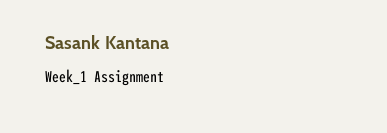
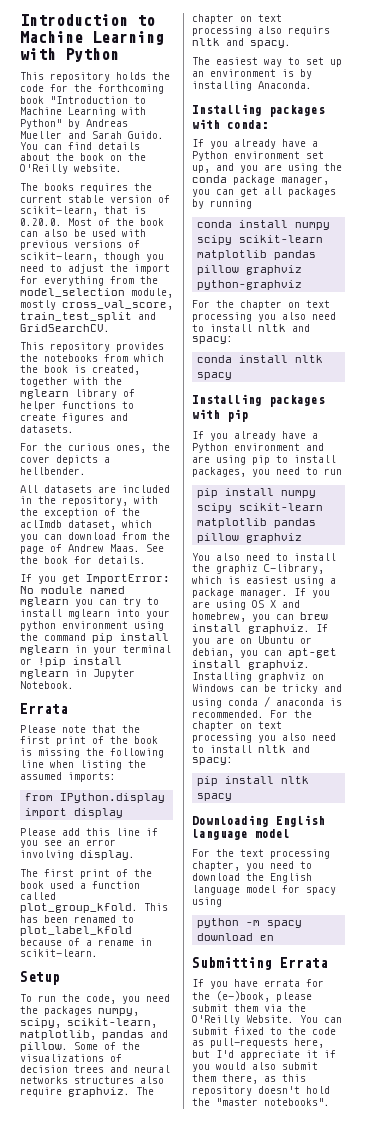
[45,35,169,49] [45,69,164,86] Sasank Kantana // Week_1 Assignment -> [20,14,155,26] [20,31,164,45] [20,48,119,62] [20,72,170,82] [20,84,164,94] [20,96,146,104] [20,107,146,117] [20,119,128,129] [20,131,164,139] [20,142,140,150] [20,153,146,161] [20,164,122,174] [20,183,152,193] [20,195,170,203] [20,206,146,216] [20,218,164,226] [20,229,146,237] [20,240,140,250] [20,252,164,262] [20,264,170,274] [20,276,158,286] [20,288,173,298] [20,300,173,310] [20,312,156,322] [20,324,110,332] [20,342,164,352] [20,354,164,362] [20,365,140,375] [20,377,122,387] [20,389,135,399] [20,401,134,411] [20,413,128,423] [20,425,74,433] [20,443,170,453] [20,455,110,465] [20,467,86,475] [20,485,170,493] [20,496,158,506] [20,508,140,518] [20,520,152,530] [20,532,170,542] [20,544,164,554] [20,556,146,564] [20,574,170,584] [20,586,125,594] [20,597,159,607] [20,609,170,619] [20,621,164,631] [20,633,169,643] [20,645,171,655] [20,657,122,667] [20,669,135,679] [20,681,74,689] [20,703,68,714] [20,725,140,733] [20,736,158,746] [20,748,164,758] [20,760,146,770] [20,772,116,782] [25,793,166,803] [25,808,124,818] [20,828,158,836] [20,839,116,848] [20,850,135,860] [20,869,152,879] [20,881,140,889] [20,892,56,900] [20,903,168,913] [20,915,134,923] [20,926,132,936] [20,938,152,946] [20,949,98,957] [20,971,60,985] [20,994,170,1004] [20,1006,139,1016] [20,1018,157,1028] [20,1030,168,1040] [20,1042,140,1052] [20,1054,122,1062] [20,1065,170,1073] [20,1076,164,1084] [20,1087,154,1097] [192,14,282,24] [192,26,330,36] [192,38,291,48] [192,57,342,67] [192,69,312,79] [192,81,312,91] [192,104,325,117] [192,119,269,129] [192,139,318,149] [192,151,324,161] [192,163,342,173] [192,175,329,185] [192,187,336,197] [192,199,252,209] [197,220,331,230] [197,235,324,245] [197,250,317,260] [197,265,303,275] [197,280,303,290] [192,300,330,310] [192,312,336,322] [192,324,310,332] [192,336,233,344] [197,355,324,363] [197,372,233,380] [192,394,325,407] [192,409,248,422] [192,431,318,441] [192,443,324,453] [192,455,336,465] [192,467,342,477] [197,488,317,498] [197,503,324,513] [197,518,317,528] [197,533,303,543] [192,553,336,561] [192,564,324,574] [192,576,336,586] [192,588,330,598] [192,600,300,610] [192,612,328,622] [192,624,328,634] [192,636,312,646] [192,648,337,658] [192,660,310,670] [192,672,324,682] [192,684,342,694] [192,696,342,708] [192,710,312,718] [192,721,282,731] [192,733,336,743] [192,745,310,753] [192,757,233,765] [197,776,310,786] [197,793,233,801] [192,815,325,827] [192,829,290,840] [192,849,330,859] [192,861,312,871] [192,873,312,883] [192,885,336,895] [192,897,222,907] [197,918,303,928] [197,933,275,941] [192,957,328,970] [192,979,324,989] [192,991,312,1002] [192,1004,306,1012] [192,1015,342,1025] [192,1027,336,1035] [192,1038,324,1048] [192,1050,336,1060] [192,1062,318,1072] [192,1074,306,1084] [192,1086,330,1096] [192,1098,330,1106] Introduction to Machine Learning with Python // This repository holds the code for the forthcoming book "Introduction to Machine Learning with Python" by Andreas Mueller and Sarah Guido. You can find details about the book on the O'Reilly website. // The books requires the current stable version of scikit-learn, that is 0.20.0. Most of the book can also be used with previous versions of scikit-learn, though you need to adjust the import for everything from the model_selection module, mostly cross_val_score, train_test_split and GridSearchCV. // This repository provides the notebooks from which the book is created, together with the mglearn library of helper functions to create figures and datasets. // For the curious ones, the cover depicts a hellbender. // All datasets are included in the repository, with the exception of the aclImdb dataset, which you can download from the page of Andrew Maas. See the book for details. // If you get ImportError: No module named mglearn you can try to install mglearn into your python environment using the command pip install mglearn in your terminal or !pip install mglearn in Jupyter Notebook. // Errata // Please note that the first print of the book is missing the following line when listing the assumed imports: // from IPython.display import display // Please add this line if you see an error involving display. // The first print of the book used a function called plot_group_kfold. This has been renamed to plot_label_kfold because of a rename in scikit-learn. // Setup // To run the code, you need the packages numpy, scipy, scikit-learn, matplotlib, pandas and pillow. Some of the visualizations of decision trees and neural networks structures also require graphviz. The chapter on text processing also requirs nltk and spacy. // The easiest way to set up an environment is by installing Anaconda. // Installing packages with conda: // If you already have a Python environment set up, and you are using the conda package manager, you can get all packages by running // conda install numpy scipy scikit-learn matplotlib pandas pillow graphviz python-graphviz // For the chapter on text processing you also need to install nltk and spacy: // conda install nltk spacy // Installing packages with pip // If you already have a Python environment and are using pip to install packages, you need to run // pip install numpy scipy scikit-learn matplotlib pandas pillow graphviz // You also need to install the graphiz C-library, which is easiest using a package manager. If you are using OS X and homebrew, you can brew install graphviz. If you are on Ubuntu or debian, you can apt-get install graphviz. Installing graphviz on Windows can be tricky and using conda / anaconda is recommended. For the chapter on text processing you also need to install nltk and spacy: // pip install nltk spacy // Downloading English language model // For the text processing chapter, you need to download the English language model for spacy using // python -m spacy download en // Submitting Errata // If you have errata for the (e-)book, please submit them via the O'Reilly Website. You can submit fixed to the code as pull-requests here, but I'd appreciate it if you would also submit them there, as this repository doesn't hold the "master notebooks".

